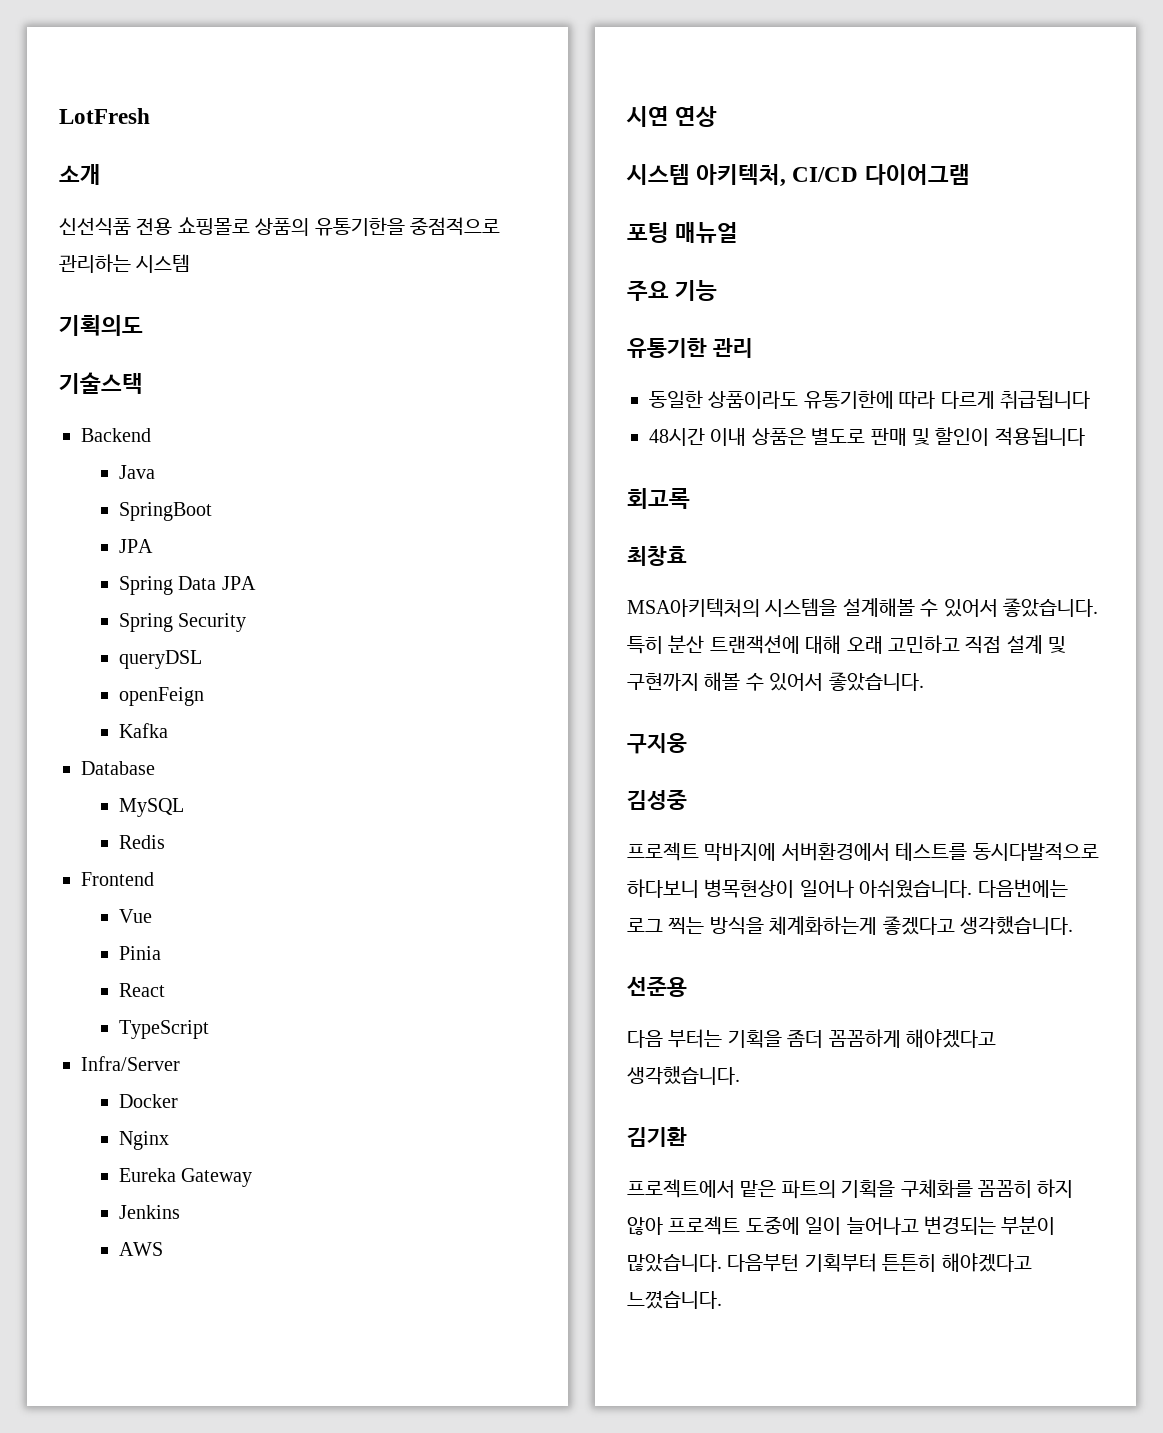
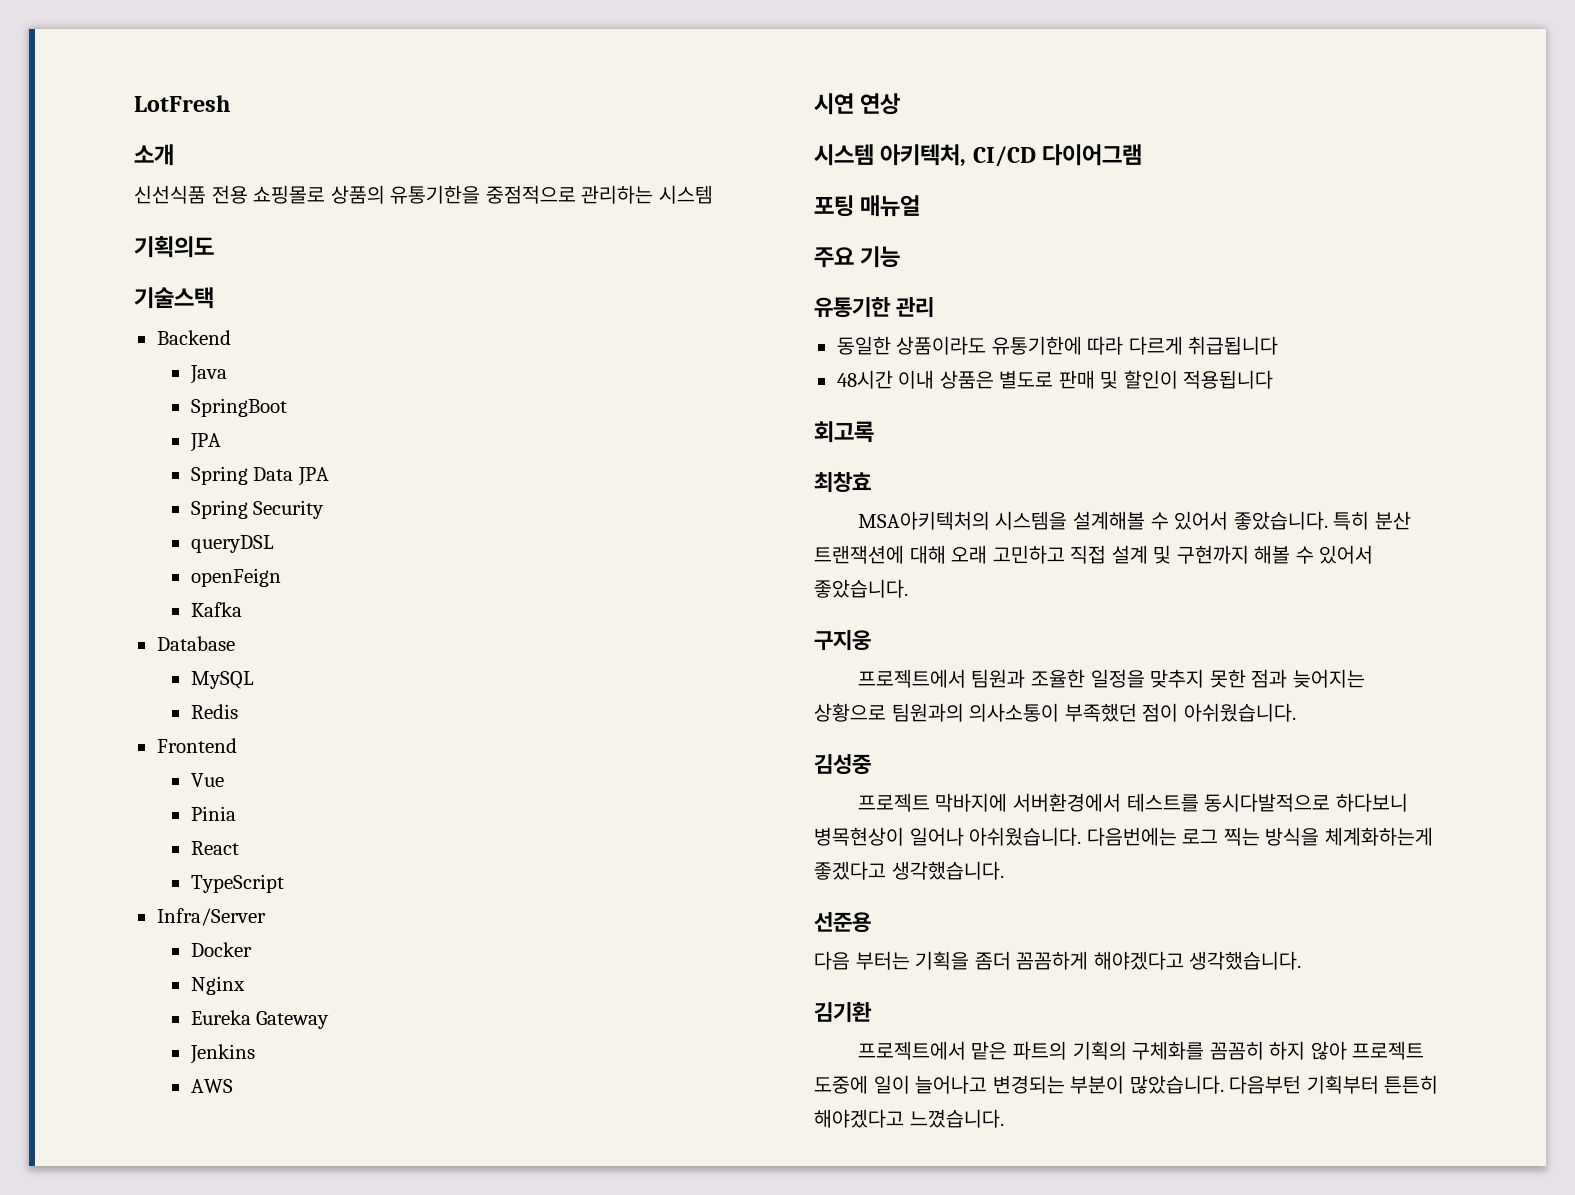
(687, 743) none -> [857,669,1365,688] [814,703,1296,722] // 프로젝트에서 팀원과 조율한 일정을 맞추지 못한 점과 늦어지는 상황으로 팀원과의 의사소통이 부족했던 점이 아쉬웠습니다.
[841,1180,896,1198] 기획을 -> [1072,1041,1127,1060] 기획의

